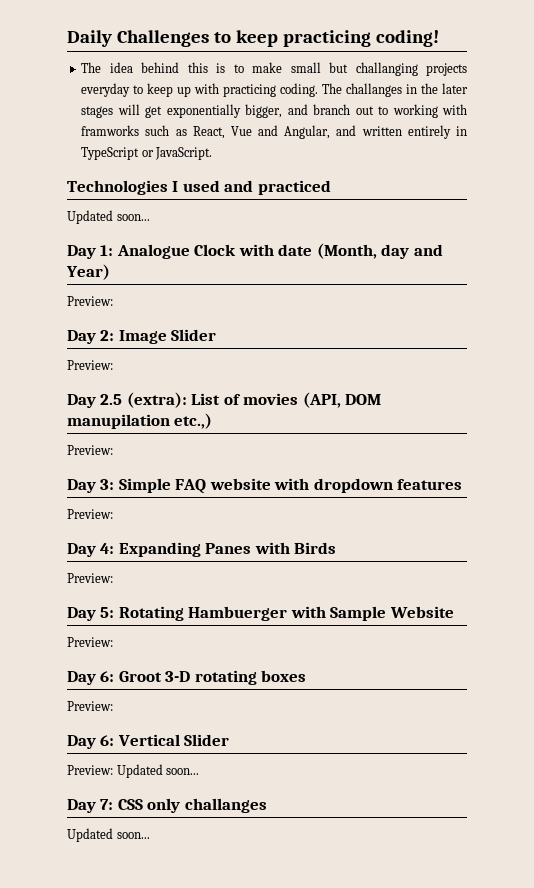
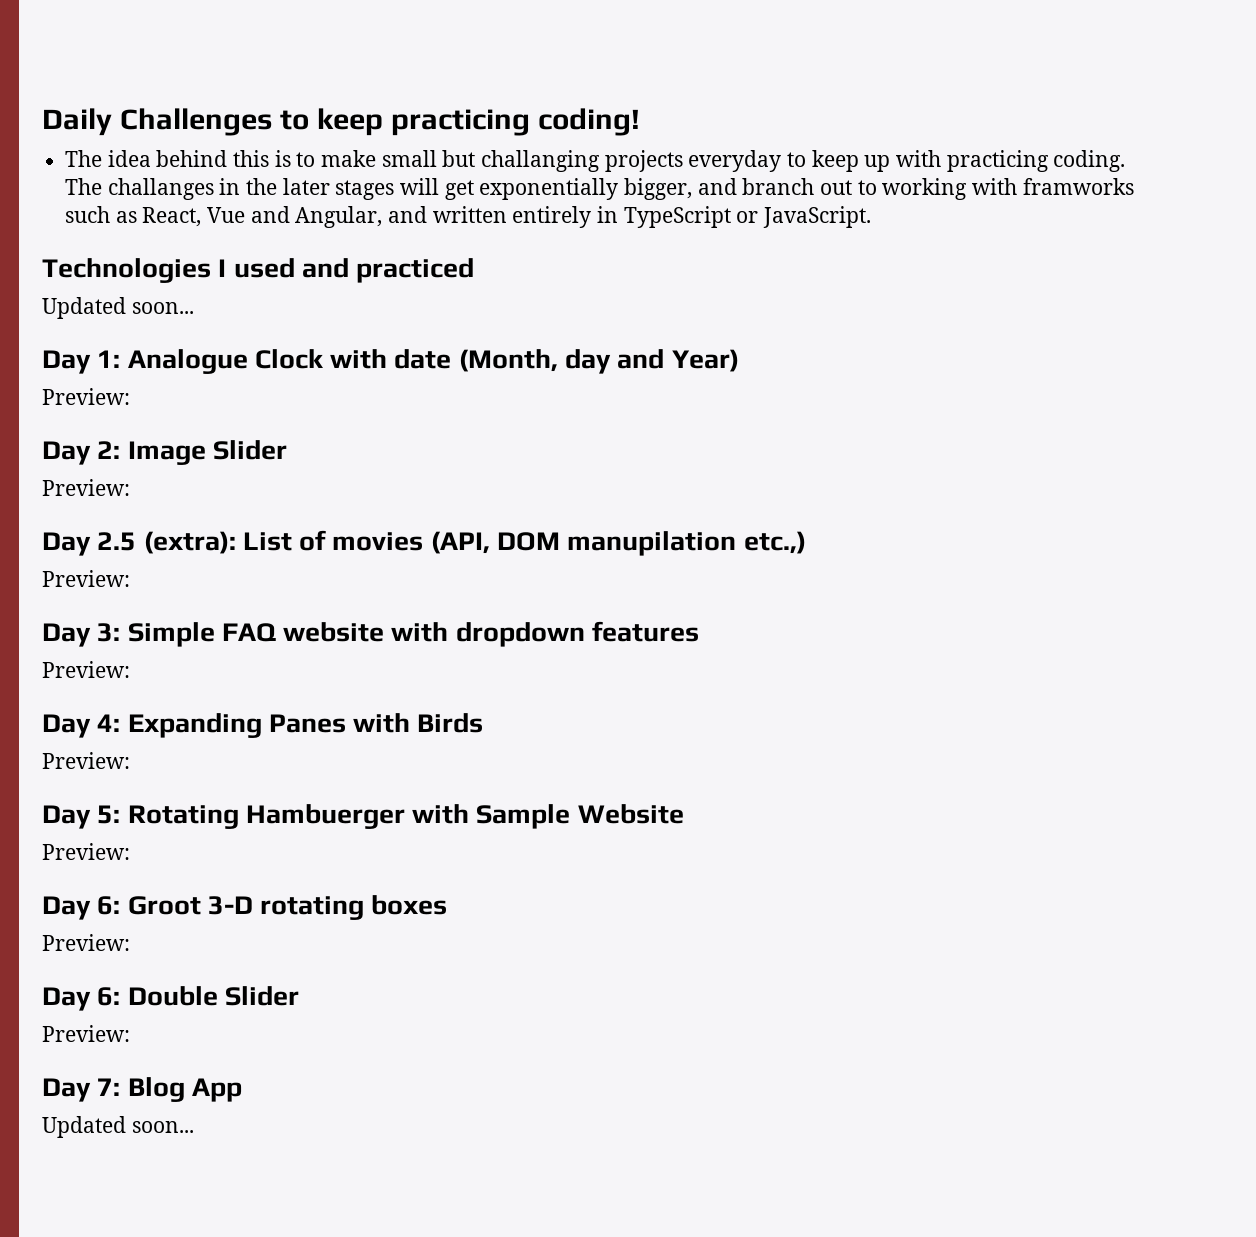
[117,734,230,746] [67,764,200,778] Vertical Slider // Preview: Updated soon... -> [127,986,299,1006] [42,1025,130,1042] Double Slider // Preview:
[117,798,267,813] CSS only challanges -> [127,1077,242,1102] Blog App

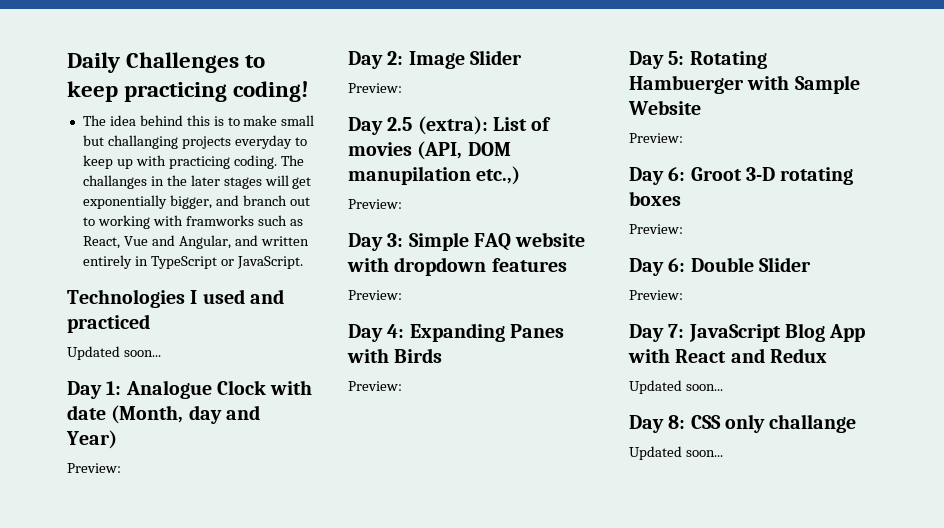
(121, 1087) none -> [688,324,781,342] JavaScript
(242, 1090) none -> [628,348,827,363] [629,380,723,394] [629,414,857,433] with React and Redux // Updated soon... // Day 8: CSS only challange

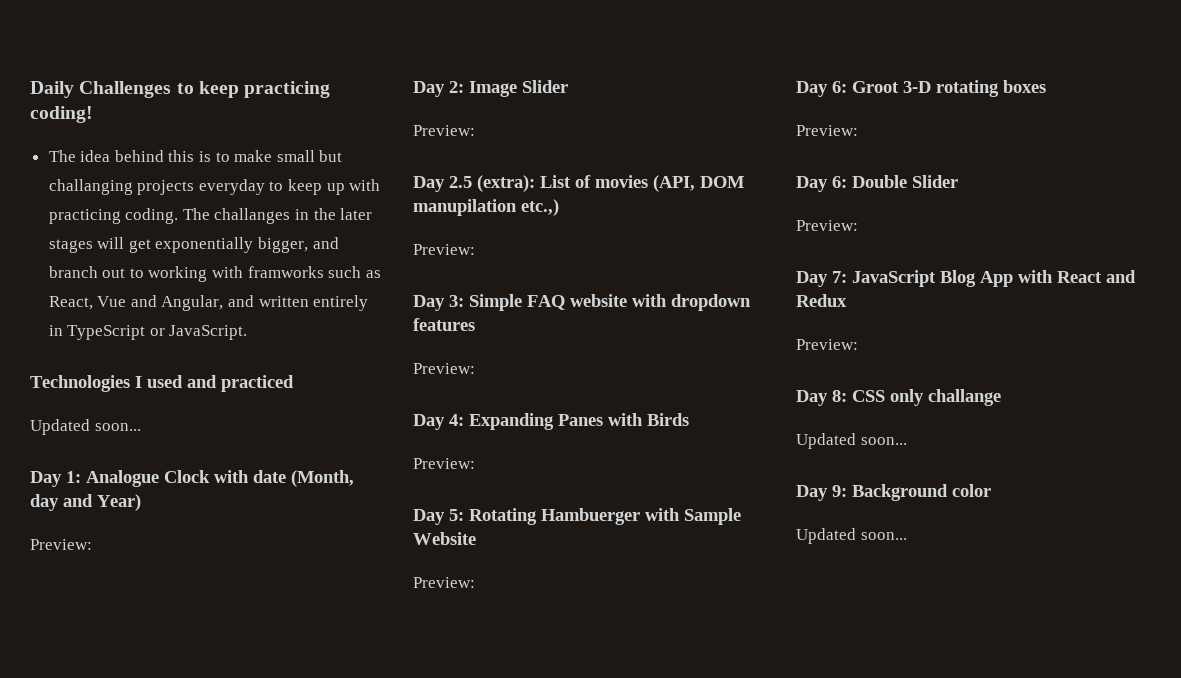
[629,380,723,394] Updated soon... -> [796,339,858,350] Preview:
(723, 453) none -> [796,484,991,501] [796,528,907,544] // Day 9: Background color // Updated soon...

